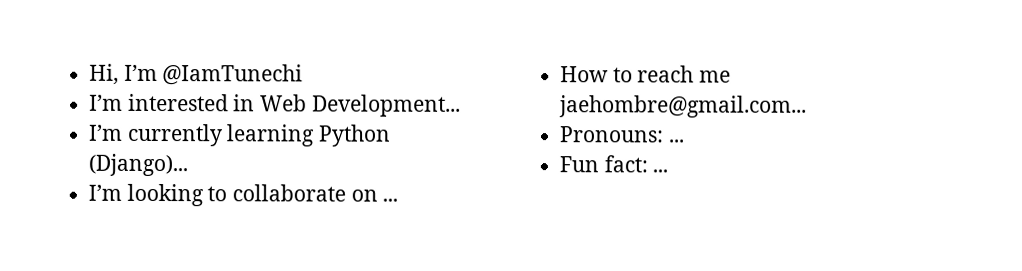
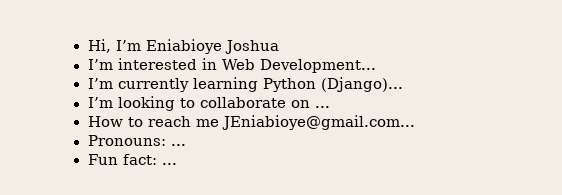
[162,64,304,86] @IamTunechi -> [145,39,279,54] Eniabioye Joshua
[559,95,808,118] jaehombre@gmail.com... -> [221,115,415,130] JEniabioye@gmail.com...

